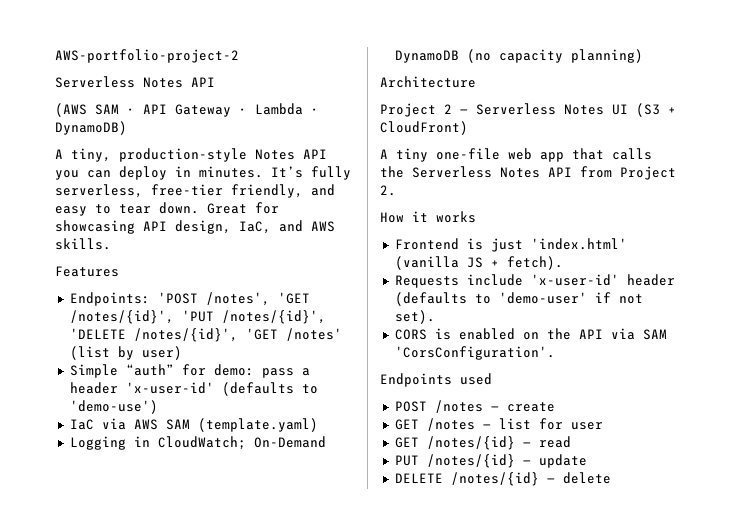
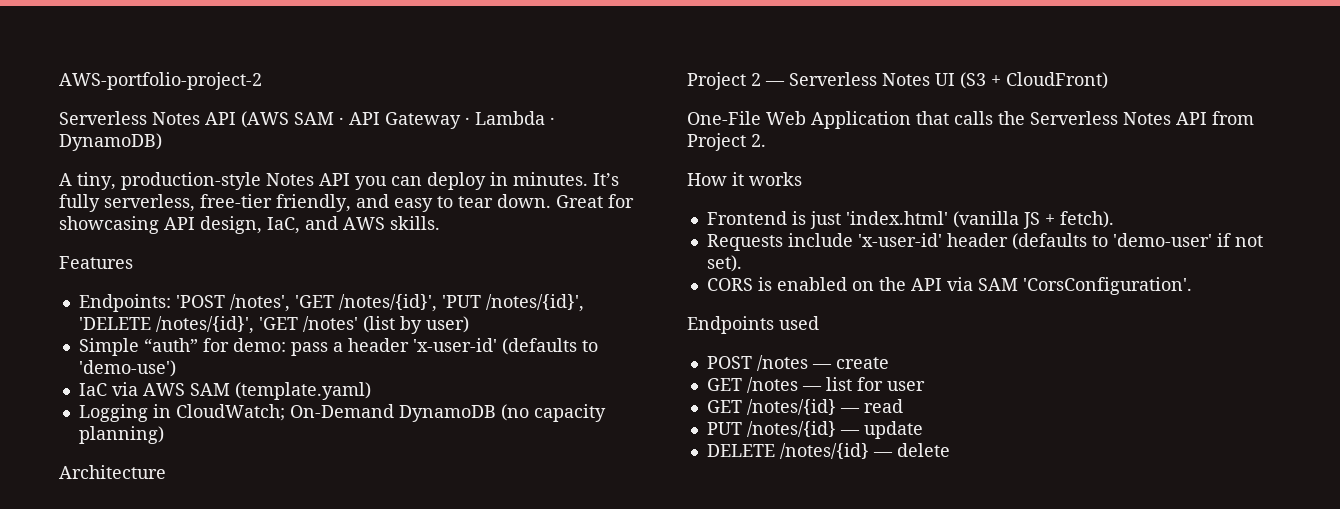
(215, 82) // -> (236, 118) none
[380,148,564,162] A tiny one-file web app -> [687,111,911,129] One-File Web Application

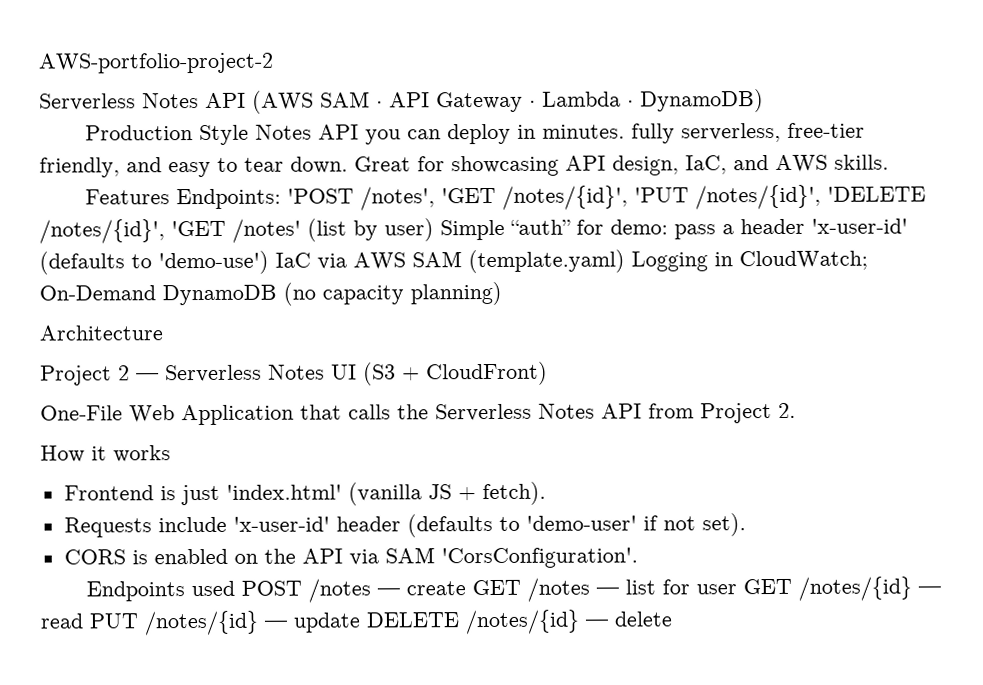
[59,172,261,190] A tiny, production-style -> [84,124,249,146] Production Style
[593,173,619,186] It’s -> (625, 131) none
(133, 262) // -> (170, 197) none
(469, 324) // -> (434, 230) none
(176, 368) // -> (269, 262) none
(371, 391) // -> (625, 261) none
(819, 323) // -> (235, 588) none
(889, 363) // -> (466, 588) none
(925, 386) // -> (737, 589) none
(903, 406) // -> (83, 621) none
(923, 430) // -> (361, 622) none

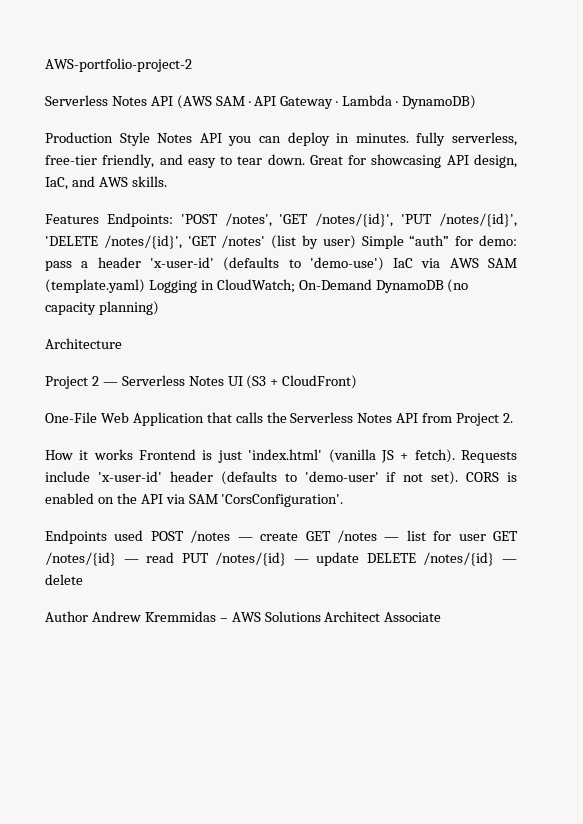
(171, 454) // -> (133, 454) none
(546, 493) // -> (455, 456) none
(746, 525) // -> (459, 478) none
(672, 619) none -> [45,611,442,622] // Author Andrew Kremmidas – AWS Solutions Architect Associate

